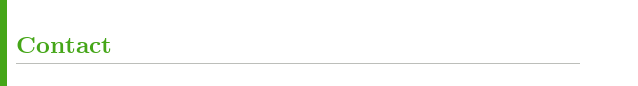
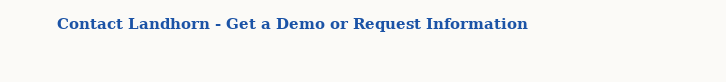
(112, 45) none -> [128,18,528,32] Landhorn - Get a Demo or Request Information

